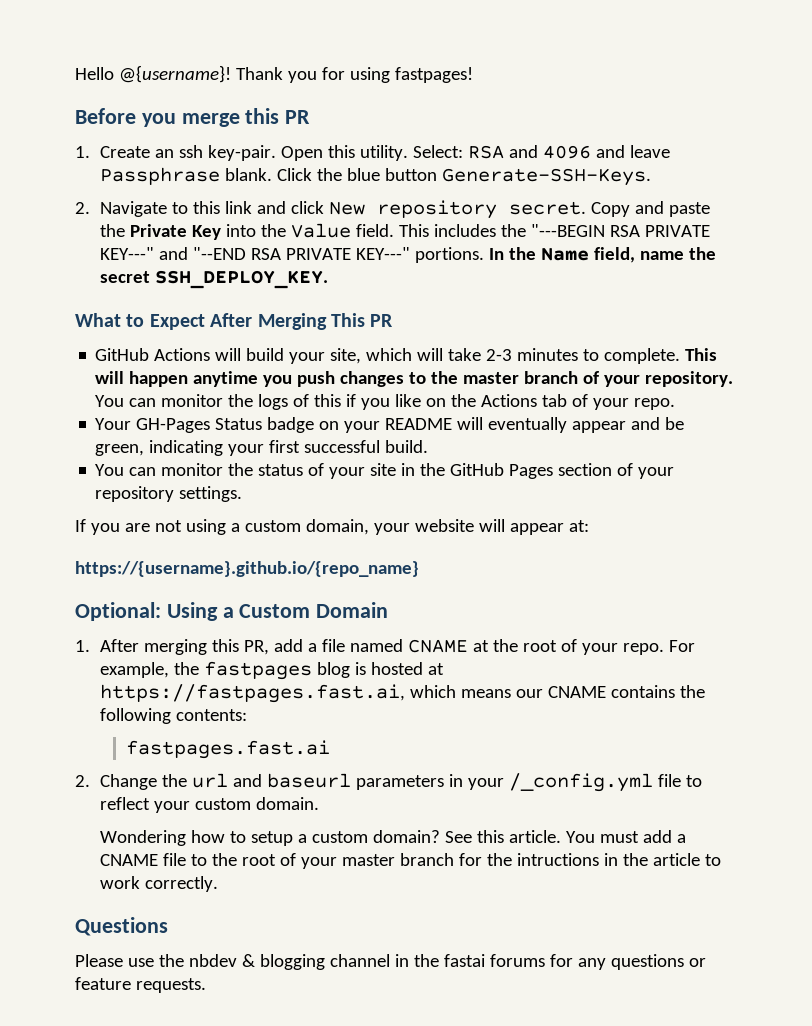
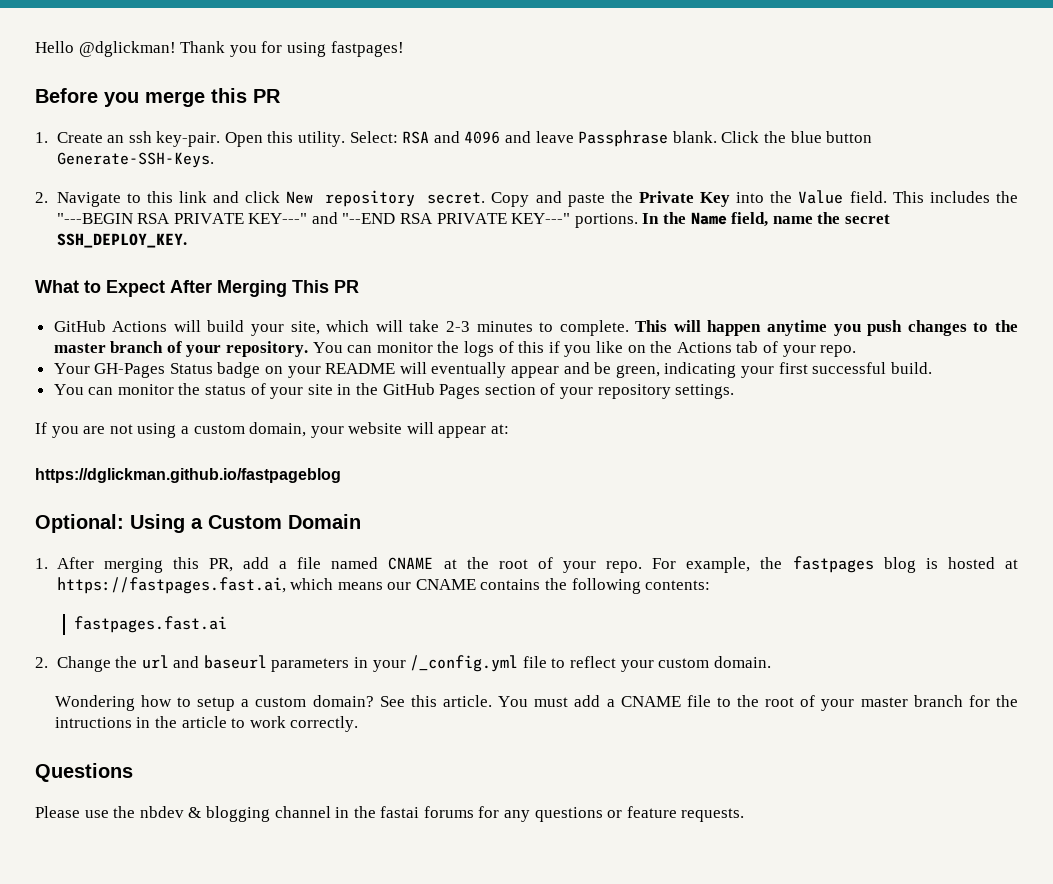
[118,65,231,83] @{username}! -> [78,41,176,57] @dglickman!
[75,561,419,577] https://{username}.github.io/{repo_name} -> [35,468,341,483] https://dglickman.github.io/fastpageblog

